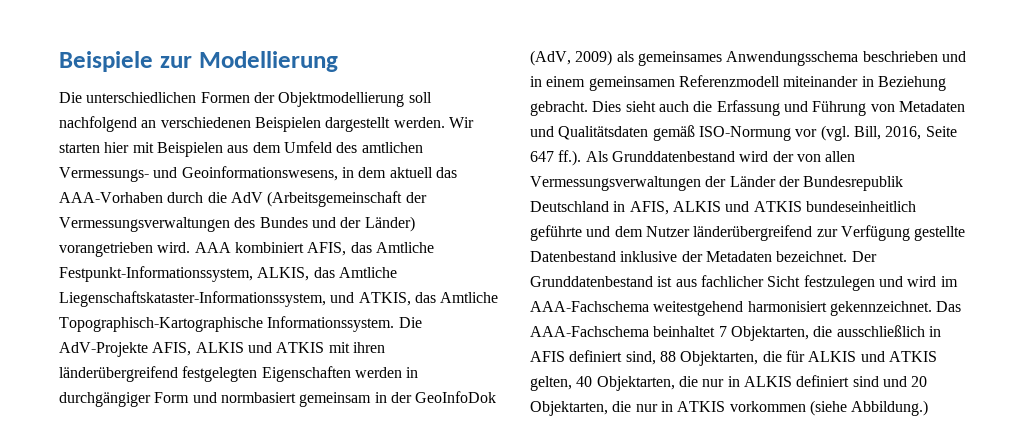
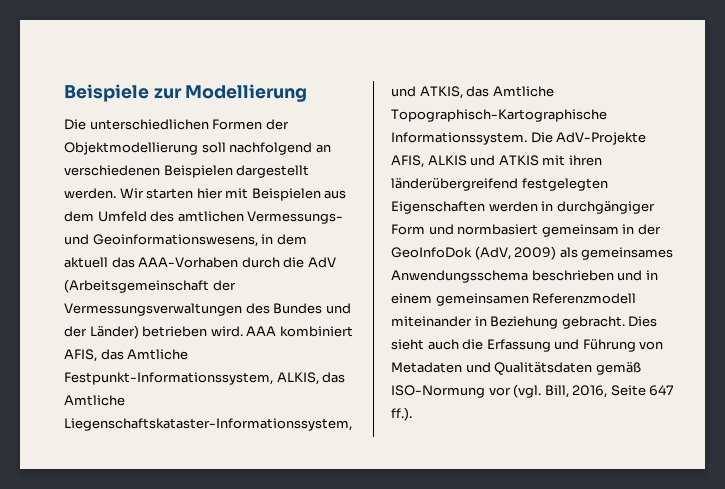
[59,242,153,257] vorangetrieben -> [142,326,208,337] betrieben
[585,151,856,162] [530,176,904,191] [530,201,916,215] [530,225,966,241] [530,251,877,262] [530,275,958,291] [530,301,962,316] [530,325,941,341] [530,350,937,366] [530,375,928,391] [530,400,929,416] Als Grunddatenbestand wird der von allen Vermessungsverwaltungen der Länder der Bundesrepublik Deutschland in AFIS, ALKIS und ATKIS bundeseinheitlich geführte und dem Nutzer länderübergreifend zur Verfügung gestellte Datenbestand inklusive der Metadaten bezeichnet. Der Grunddatenbestand ist aus fachlicher Sicht festzulegen und wird im AAA-Fachschema weitestgehend harmonisiert gekennzeichnet. Das AAA-Fachschema beinhaltet 7 Objektarten, die ausschließlich in AFIS definiert sind, 88 Objektarten, die für ALKIS und ATKIS gelten, 40 Objektarten, die nur in ALKIS definiert sind und 20 Objektarten, die nur in ATKIS vorkommen (siehe Abbildung.) -> (412, 414) none

